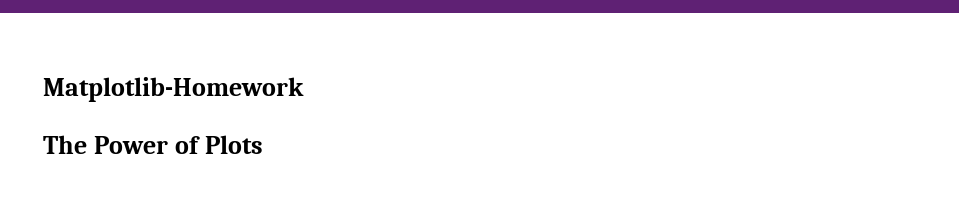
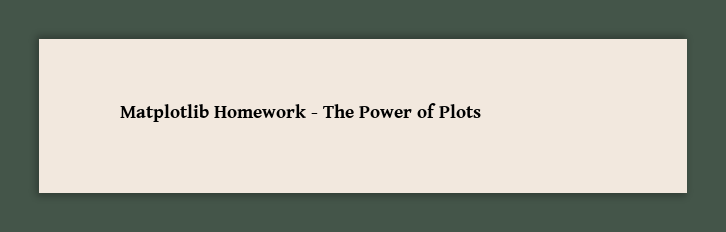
[43,77,304,102] Matplotlib-Homework // -> [120,104,318,122] Matplotlib Homework -

